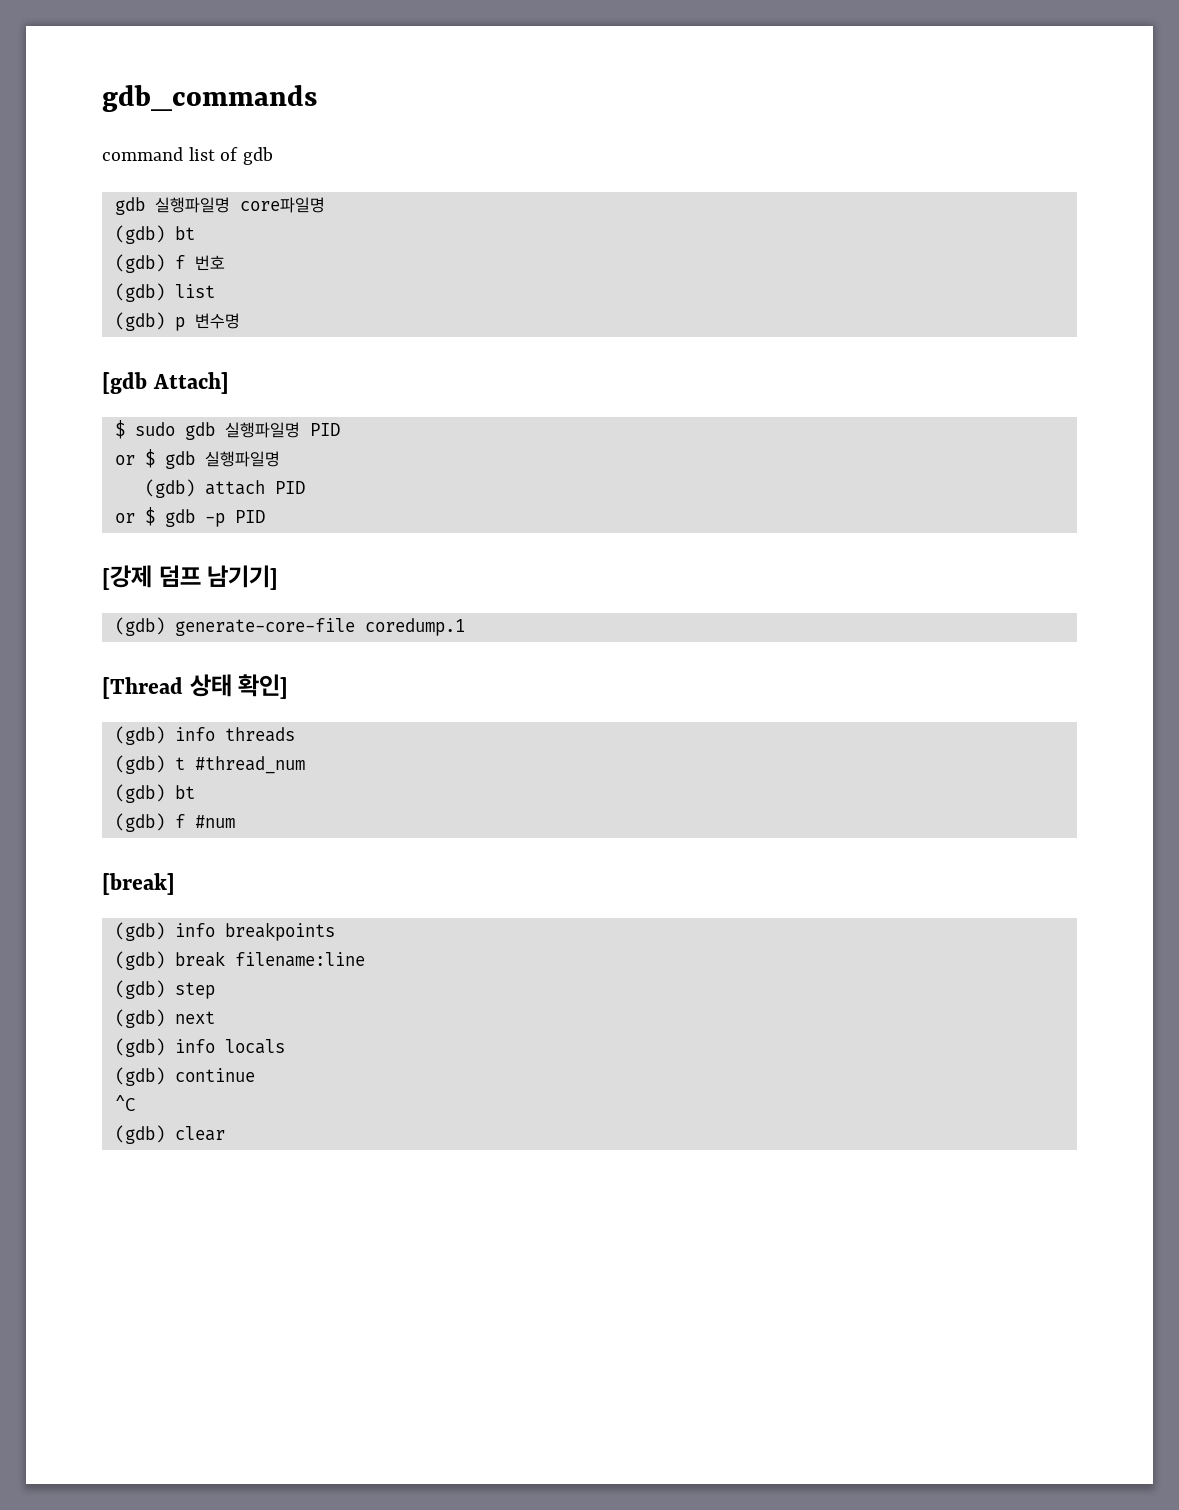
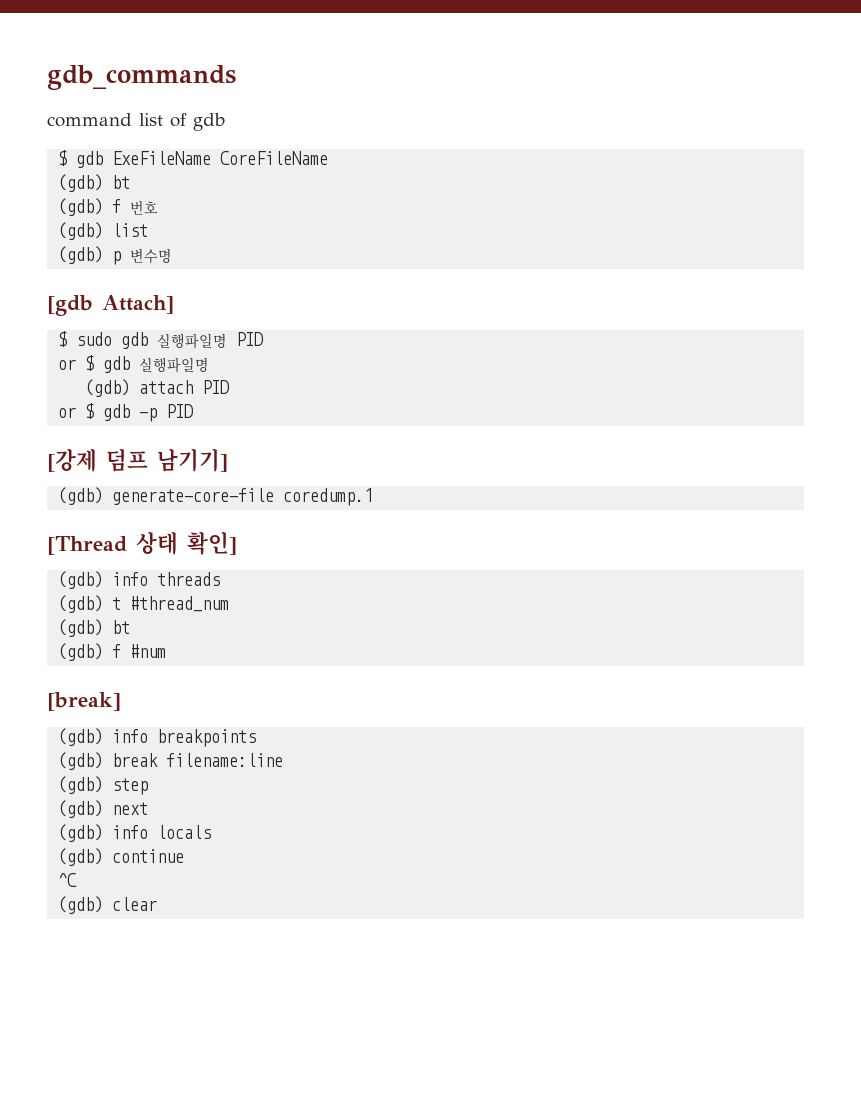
[114,197,325,215] gdb 실행파일명 core파일명 -> [58,150,329,168] $ gdb ExeFileName CoreFileName

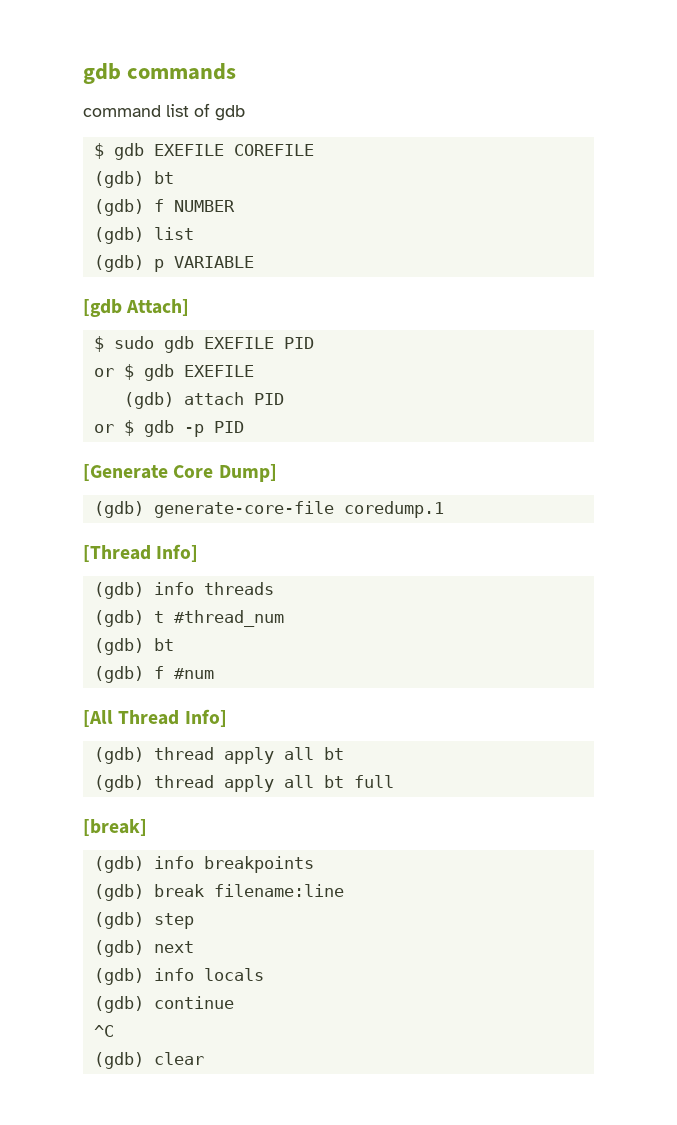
[47,65,236,90] gdb_commands -> [83,63,237,84] gdb commands
[112,151,329,165] [58,174,131,192] [58,198,159,216] ExeFileName CoreFileName // (gdb) bt // (gdb) f 번호 -> [153,144,314,156] [93,171,174,188] [93,199,235,216] EXEFILE COREFILE // (gdb) bt // (gdb) f NUMBER
[130,248,173,264] 변수명 -> [173,256,254,268] VARIABLE
[157,332,264,349] [58,355,210,373] 실행파일명 PID // or $ gdb 실행파일명 -> [203,337,314,349] [93,364,254,381] EXEFILE PID // or $ gdb EXEFILE
[47,448,228,472] [강제 덤프 남기기] -> [83,464,277,482] [Generate Core Dump]
[136,532,237,555] 상태 확인] -> [156,544,199,562] Info]
(167, 651) none -> [83,709,227,727] [93,747,344,764] [93,775,394,792] // [All Thread Info] // (gdb) thread apply all bt // (gdb) thread apply all bt full

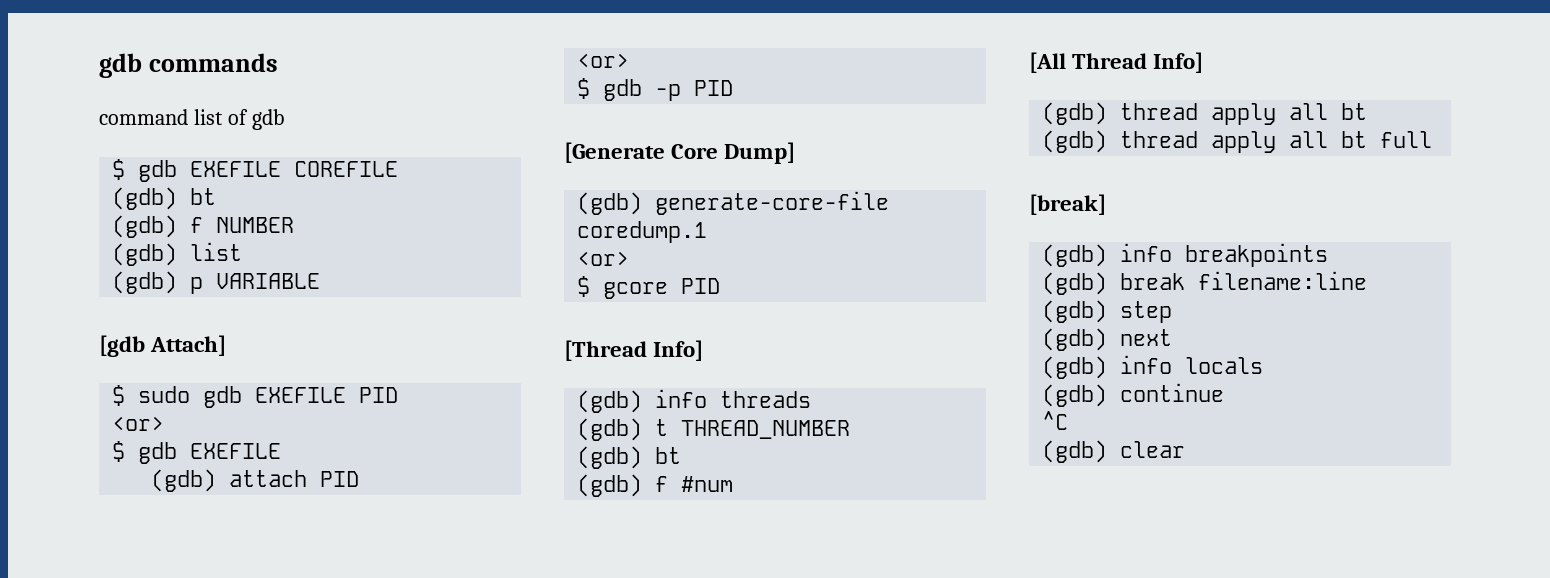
[93,368,114,377] or -> [112,416,165,431] <or> //
[93,424,114,433] or -> [577,53,630,68] <or> //
(444, 509) none -> [577,251,630,266] [577,276,721,299] // <or> // $ gcore PID
[173,610,284,627] #thread_num -> [681,420,851,439] THREAD_NUMBER

